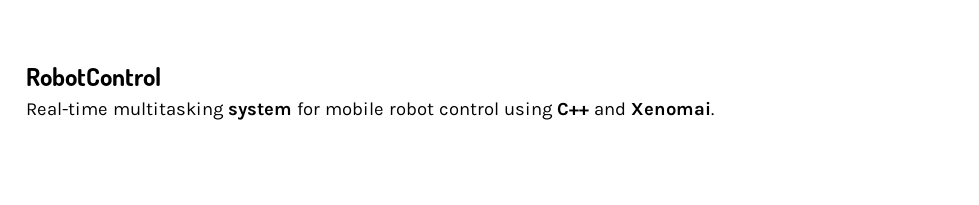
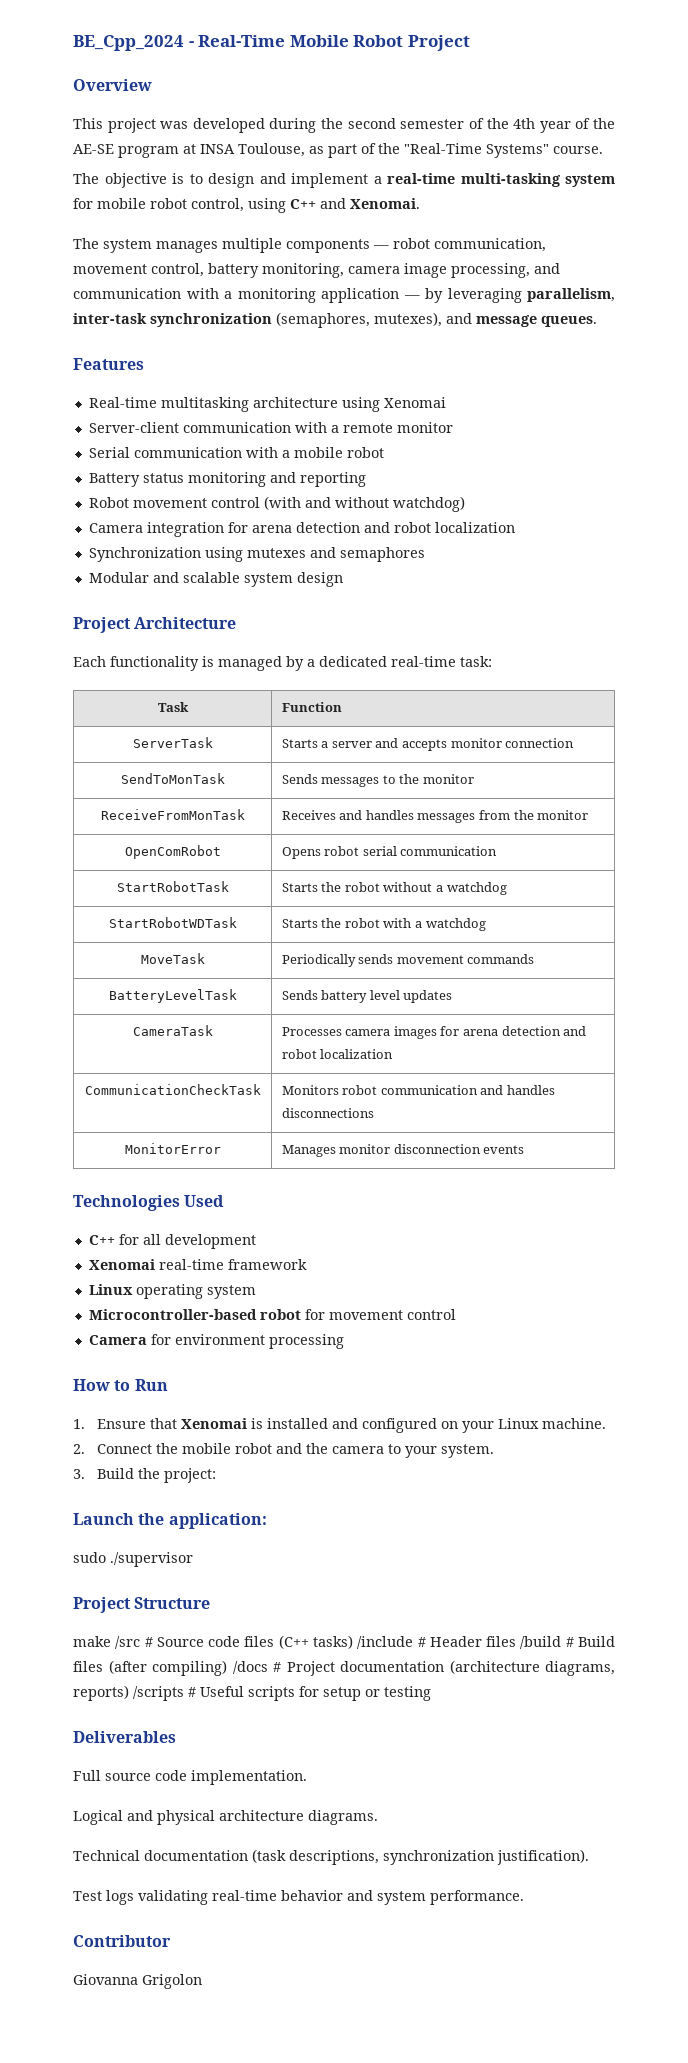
[26,67,161,86] [26,102,224,120] RobotControl // Real-time multitasking -> [73,35,470,51] [73,79,152,91] [73,118,616,133] [73,143,603,158] [73,173,561,188] BE_Cpp_2024 - Real-Time Mobile Robot Project // Overview // This project was developed during the second semester of the 4th year of the AE-SE program at INSA Toulouse, as part of the "Real-Time Systems" course. // The objective is to design and implement a real-time multi-tasking
[438,102,499,116] control -> [191,198,244,212] control,
(714, 108) none -> [73,238,546,253] [73,263,560,278] [73,288,615,303] [73,312,597,328] [73,358,144,370] [88,397,446,412] [88,422,453,433] [88,447,384,458] [88,472,366,487] [88,496,465,512] [88,522,515,537] [88,547,425,562] [88,572,343,587] [73,617,237,633] [73,656,492,671] [157,702,189,712] [281,702,342,712] [132,737,213,748] [281,738,575,751] [120,773,225,784] [281,774,474,787] [100,809,245,820] [281,810,589,823] [124,845,221,859] [281,846,498,859] [116,881,229,892] [281,882,507,895] [108,917,237,928] [281,918,486,931] [140,953,205,964] [281,954,535,967] [108,989,237,1003] [281,990,453,1003] [132,1025,213,1036] [281,1026,587,1039] [281,1049,394,1059] [84,1084,261,1095] [281,1085,555,1095] [281,1108,374,1118] [124,1143,221,1154] [281,1144,525,1157] [73,1195,225,1211] [88,1234,256,1249] [88,1259,307,1270] [88,1284,256,1299] [88,1309,456,1320] [88,1334,344,1349] [73,1379,168,1391] [73,1418,606,1433] [73,1443,494,1458] [73,1468,216,1483] [73,1513,267,1529] [73,1552,193,1567] [73,1597,211,1613] [73,1635,615,1649] [73,1660,615,1676] [73,1685,431,1701] [73,1731,176,1743] [73,1770,307,1785] [73,1810,378,1825] [73,1849,589,1865] [73,1890,524,1905] [73,1935,171,1947] [73,1974,202,1989] // The system manages multiple components — robot communication, movement control, battery monitoring, camera image processing, and communication with a monitoring application — by leveraging parallelism, inter-task synchronization (semaphores, mutexes), and message queues. // Features // Real-time multitasking architecture using Xenomai // Server-client communication with a remote monitor // Serial communication with a mobile robot // Battery status monitoring and reporting // Robot movement control (with and without watchdog) // Camera integration for arena detection and robot localization // Synchronization using mutexes and semaphores // Modular and scalable system design // Project Architecture // Each functionality is managed by a dedicated real-time task: // Task | Function // ServerTask | Starts a server and accepts monitor connection // SendToMonTask | Sends messages to the monitor // ReceiveFromMonTask | Receives and handles messages from the monitor // OpenComRobot | Opens robot serial communication // StartRobotTask | Starts the robot without a watchdog // StartRobotWDTask | Starts the robot with a watchdog // MoveTask | Periodically sends movement commands // BatteryLevelTask | Sends battery level updates // CameraTask | Processes camera images for arena detection and robot localization // CommunicationCheckTask | Monitors robot communication and handles disconnections // MonitorError | Manages monitor disconnection events // Technologies Used // C++ for all development // Xenomai real-time framework // Linux operating system // Microcontroller-based robot for movement control // Camera for environment processing // How to Run // 1. Ensure that Xenomai is installed and configured on your Linux machine. // 2. Connect the mobile robot and the camera to your system. // 3. Build the project: // Launch the application: // sudo ./supervisor // Project Structure // make /src # Source code files (C++ tasks) /include # Header files /build # Build files (after compiling) /docs # Project documentation (architecture diagrams, reports) /scripts # Useful scripts for setup or testing // Deliverables // Full source code implementation. // Logical and physical architecture diagrams. // Technical documentation (task descriptions, synchronization justification). // Test logs validating real-time behavior and system performance. // Contributor // Giovanna Grigolon

